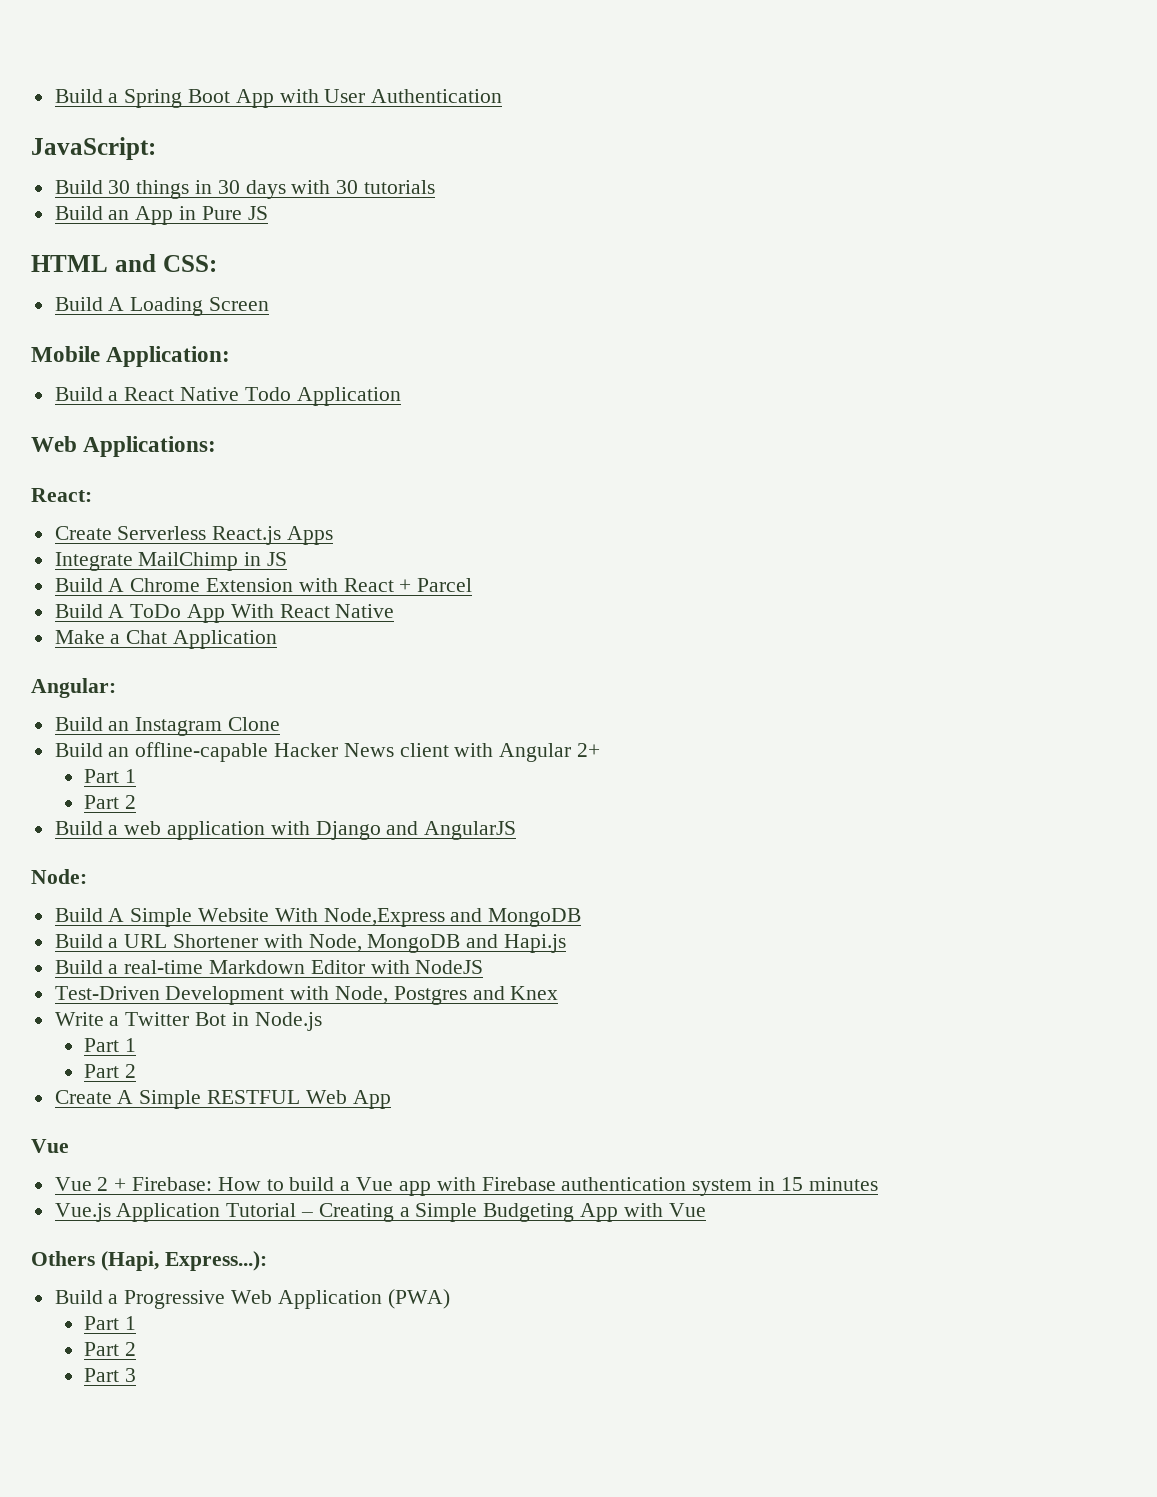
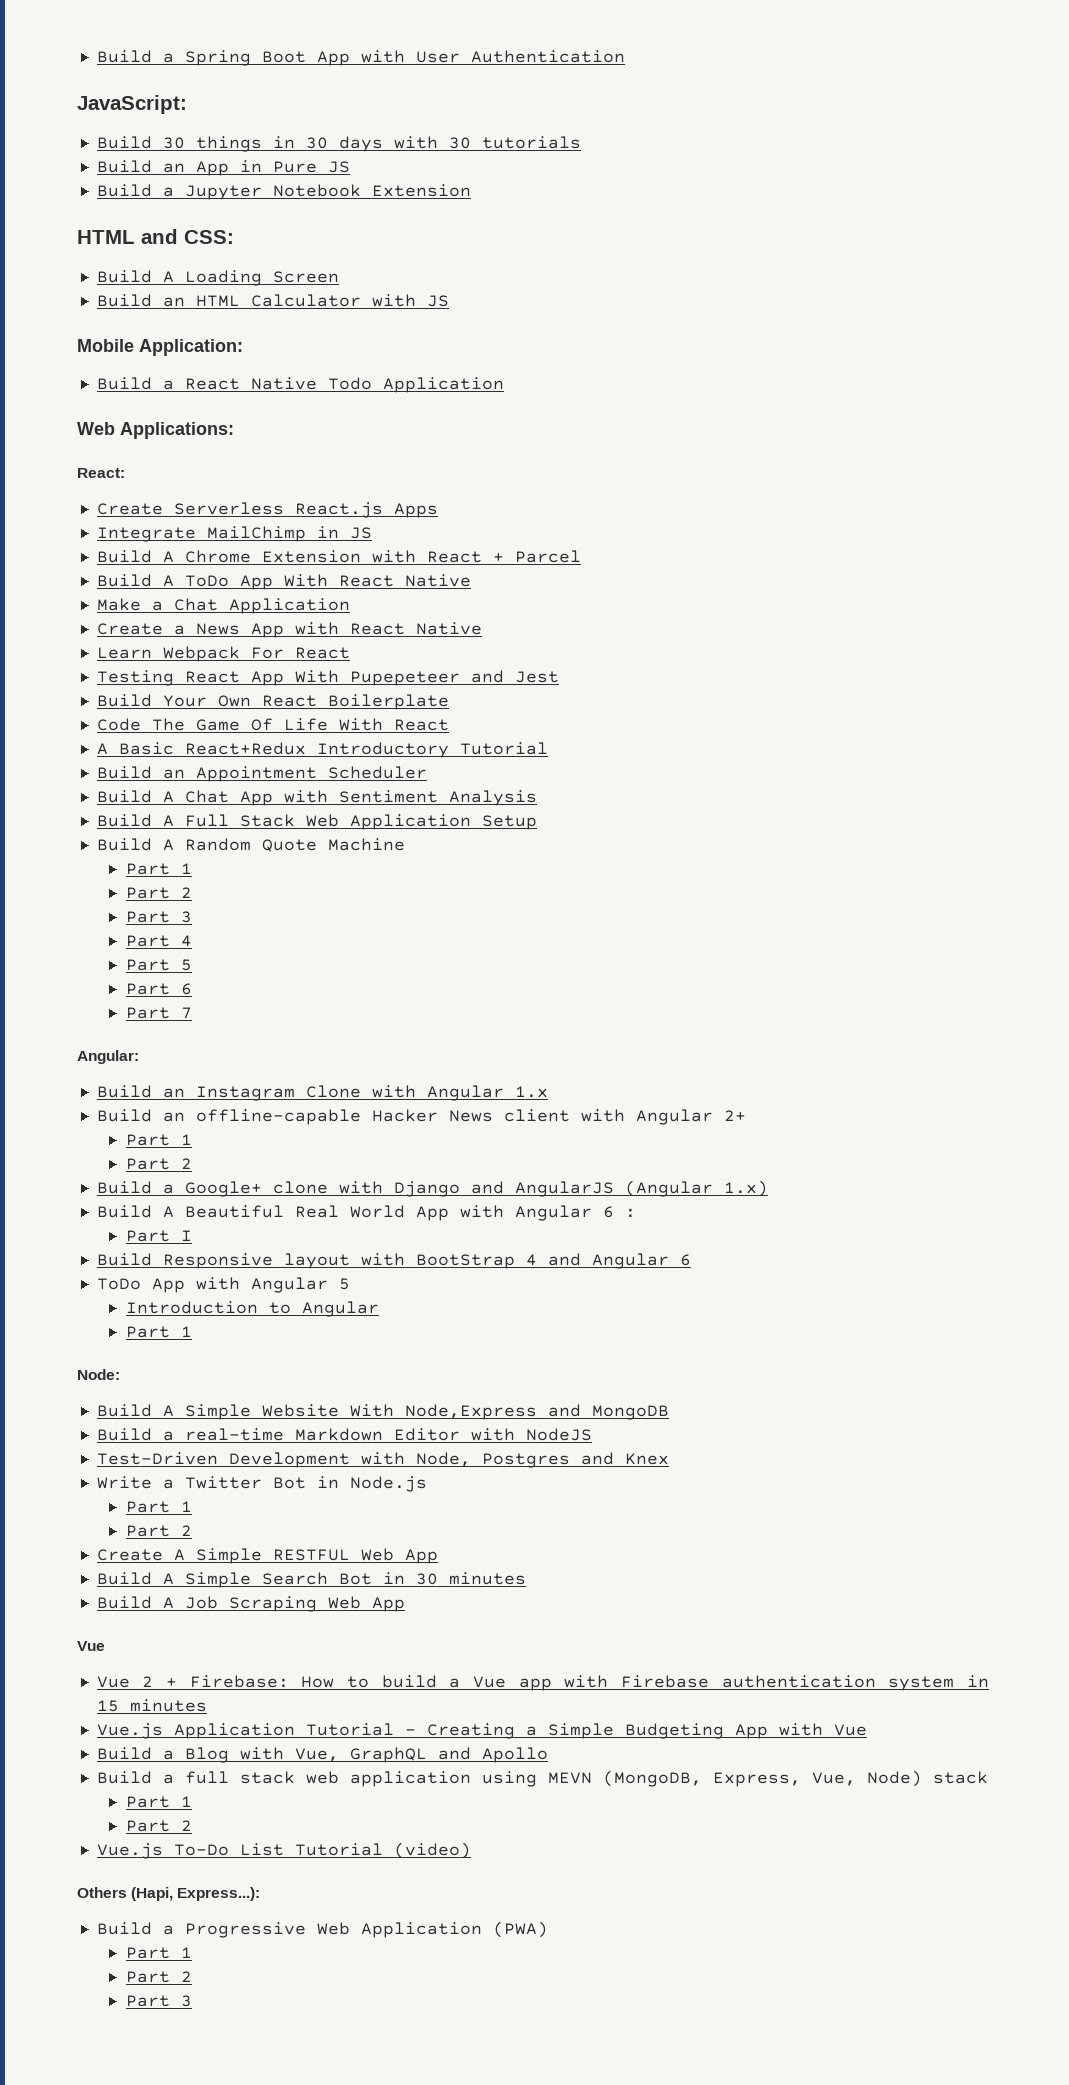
(268, 213) none -> [96,184,471,200] // Build a Jupyter Notebook Extension
(270, 304) none -> [96,294,449,307] // Build an HTML Calculator with JS
(278, 639) none -> [96,622,482,638] [96,646,350,662] [96,670,559,686] [96,694,449,710] [96,718,449,731] [96,742,548,758] [96,766,427,782] [96,790,537,806] [96,814,537,830] [96,838,405,852] [125,863,192,875] [125,887,192,899] [125,911,192,923] [125,935,192,947] [125,959,192,971] [125,983,192,995] [125,1007,192,1019] // Create a News App with React Native // Learn Webpack For React // Testing React App With Pupepeteer and Jest // Build Your Own React Boilerplate // Code The Game Of Life With React // A Basic React+Redux Introductory Tutorial // Build an Appointment Scheduler // Build A Chat App with Sentiment Analysis // Build A Full Stack Web Application Setup // Build A Random Quote Machine // Part 1 // Part 2 // Part 3 // Part 4 // Part 5 // Part 6 // Part 7
(281, 724) none -> [371,1085,548,1101] with Angular 1.x
[124,821,266,840] web application -> [184,1181,328,1197] Google+ clone
(517, 830) none -> [624,1180,768,1197] [96,1205,636,1221] [125,1230,192,1242] [96,1253,691,1269] [96,1277,350,1293] [125,1301,379,1317] [125,1326,192,1338] (Angular 1.x) // Build A Beautiful Real World App with Angular 6 : // Part I // Build Responsive layout with BootStrap 4 and Angular 6 // ToDo App with Angular 5 // Introduction to Angular // Part 1
[54,934,567,953] // Build a URL Shortener with Node, MongoDB and Hapi.js -> (669, 1412) none
(391, 1099) none -> [96,1572,526,1588] [96,1596,405,1612] // Build A Simple Search Bot in 30 minutes // Build A Job Scraping Web App
(706, 1210) none -> [96,1747,548,1763] [96,1770,988,1787] [125,1796,192,1808] [125,1820,192,1832] [96,1842,471,1859] // Build a Blog with Vue, GraphQL and Apollo // Build a full stack web application using MEVN (MongoDB, Express, Vue, Node) stack // Part 1 // Part 2 // Vue.js To-Do List Tutorial (video)

